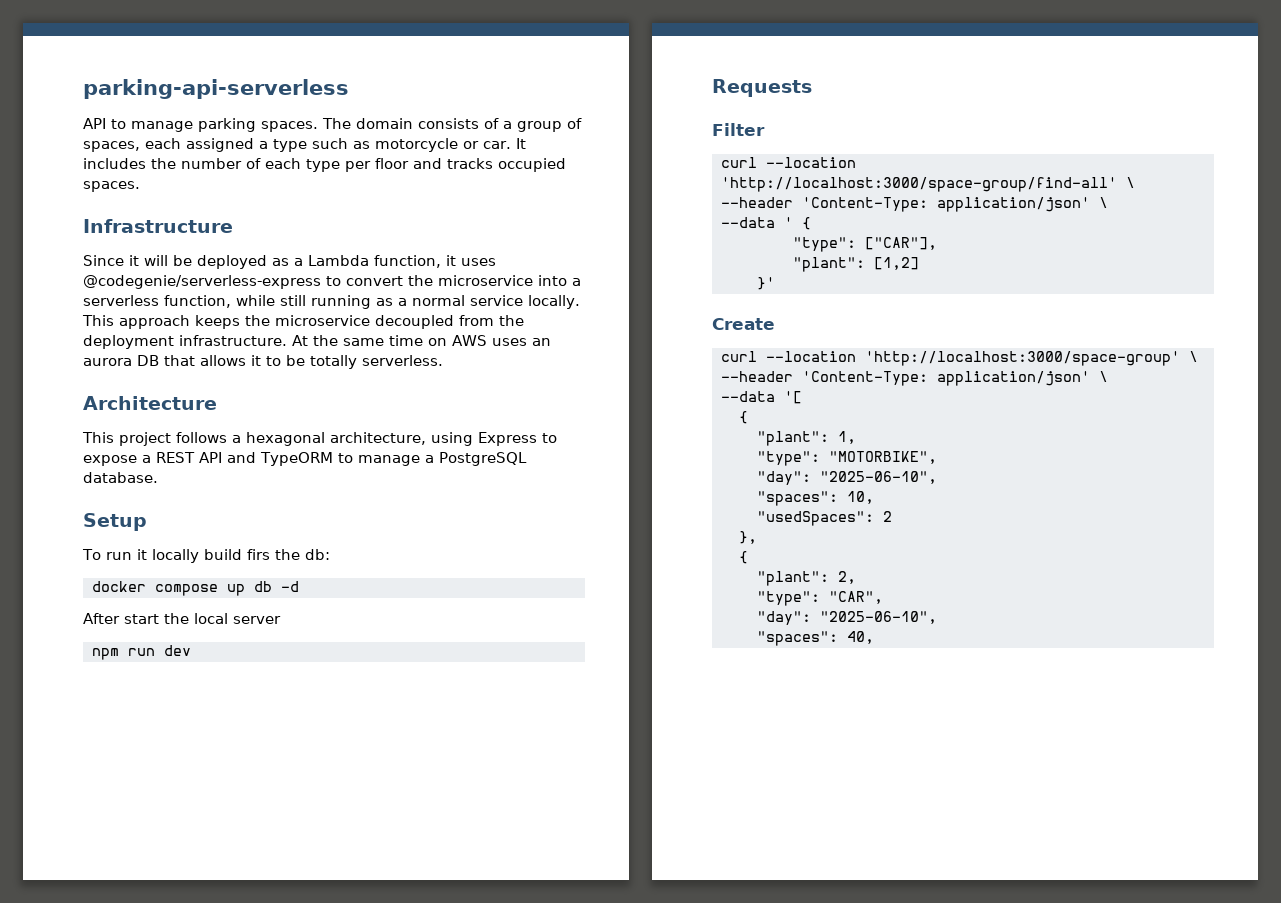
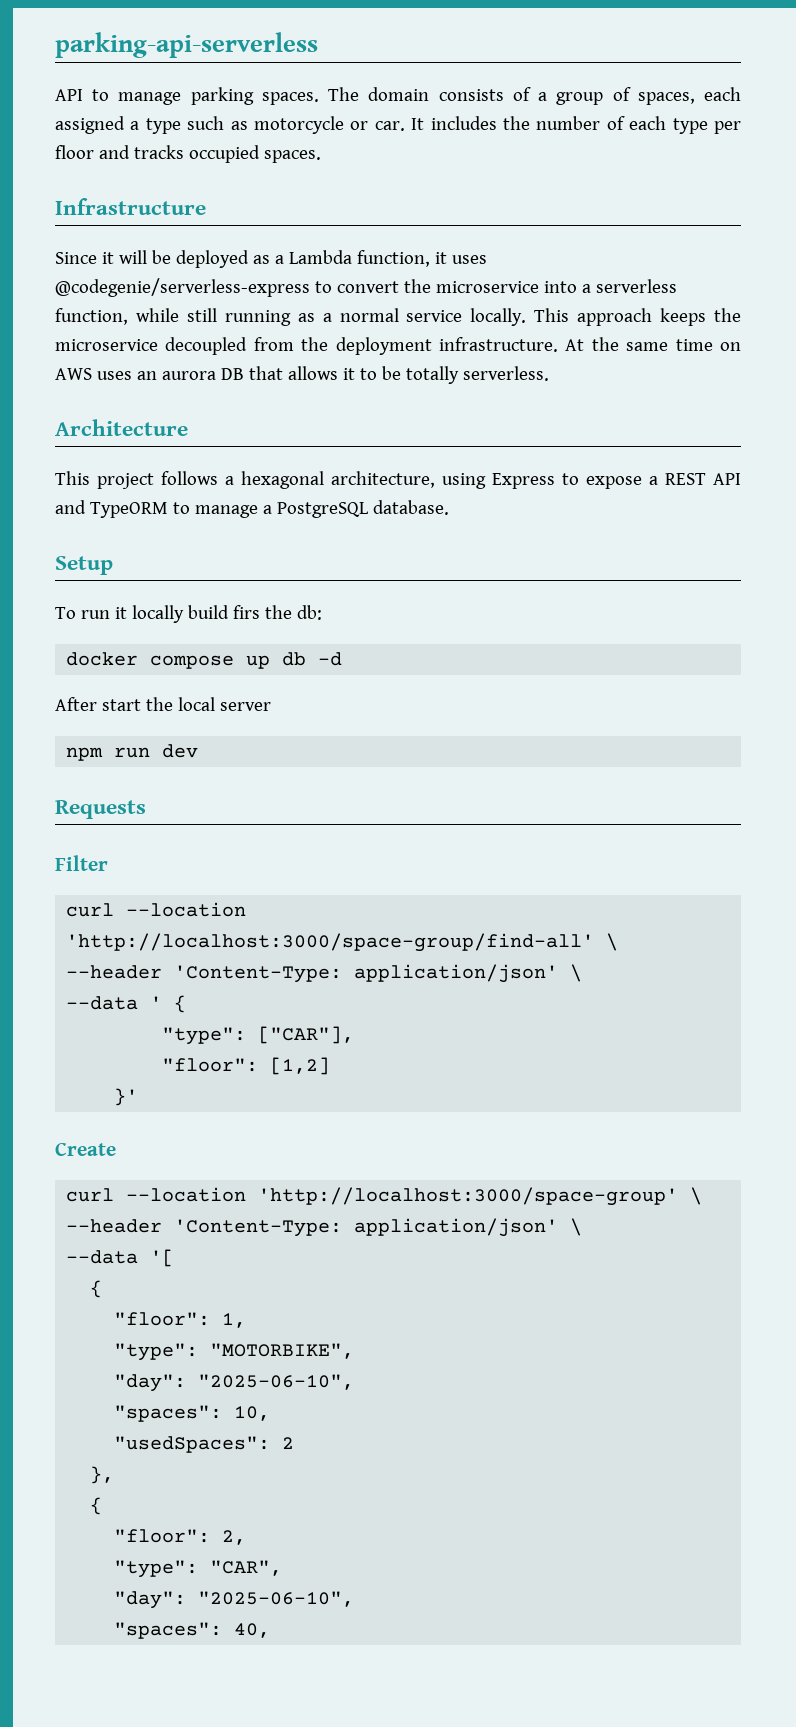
[793,257,865,272] "plant": -> [162,1058,259,1072] "floor":
[757,431,829,446] "plant": -> [114,1312,211,1326] "floor":
[757,571,829,586] "plant": -> [114,1529,211,1543] "floor":

